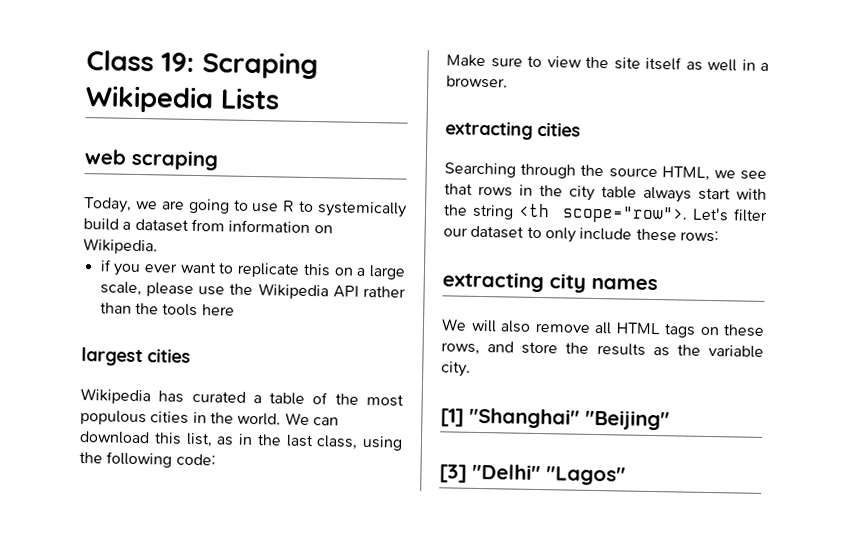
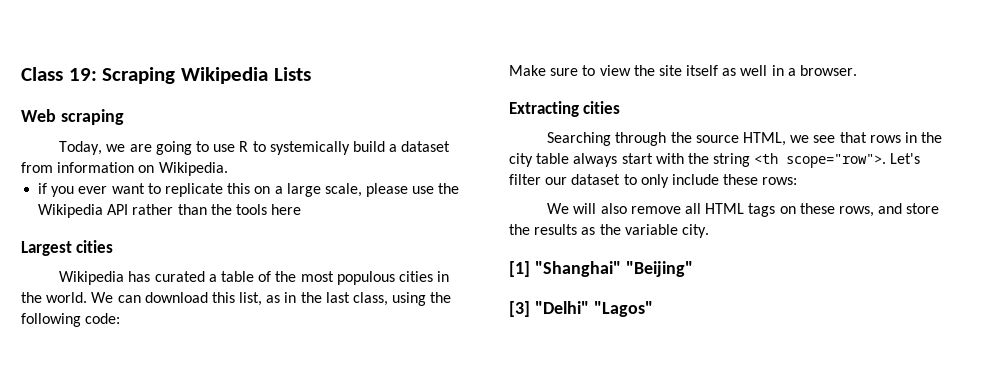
[84,149,127,165] web -> [21,109,56,122] Web
[81,347,143,367] largest -> [21,241,72,256] Largest
[445,120,533,140] extracting -> [509,101,579,117] Extracting
[442,271,658,293] // extracting city names -> (798, 181) none

